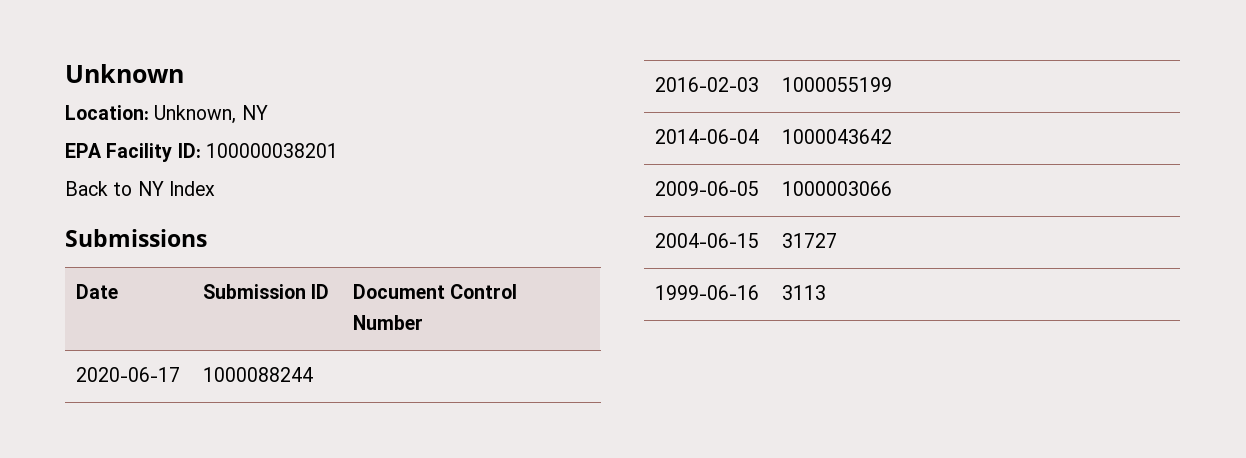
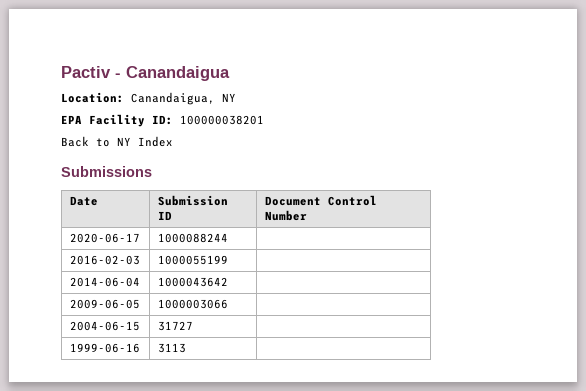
[65,64,184,83] Unknown -> [61,66,230,81] Pactiv - Canandaigua
[154,105,237,124] Unknown, -> [131,92,215,105] Canandaigua,

